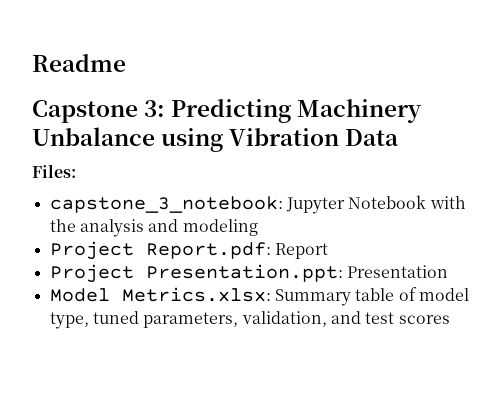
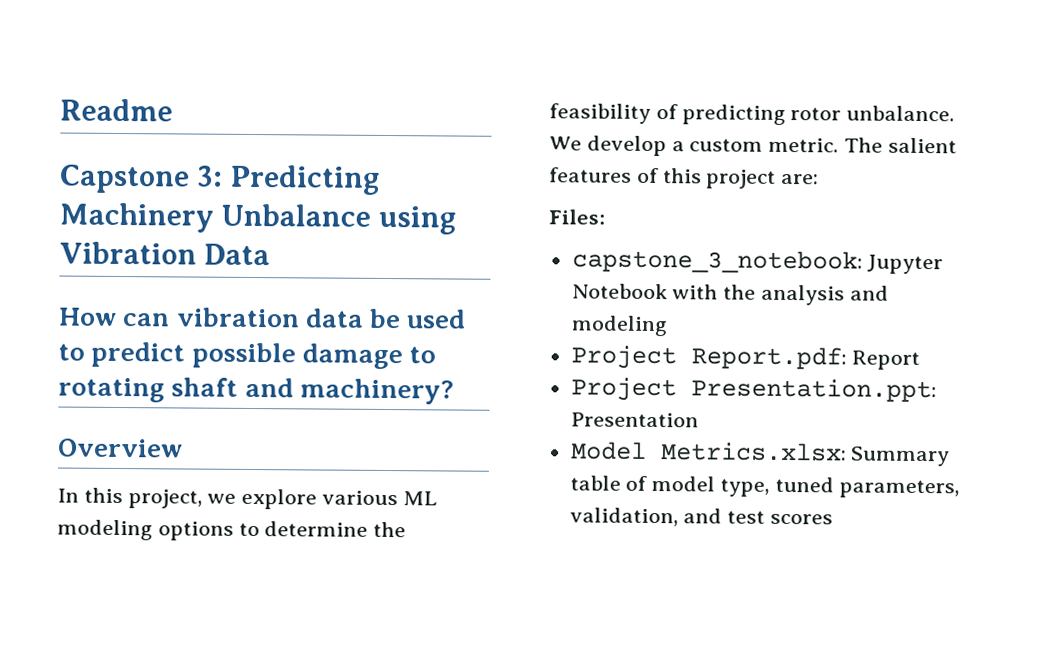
(400, 137) none -> [58,307,467,329] [58,341,437,370] [58,377,454,405] [58,438,183,458] [57,487,437,510] [57,519,407,541] [549,103,956,125] [549,135,957,157] [549,167,820,189] // How can vibration data be used to predict possible damage to rotating shaft and machinery? // Overview // In this project, we explore various ML modeling options to determine the feasibility of predicting rotor unbalance. We develop a custom metric. The salient features of this project are:

